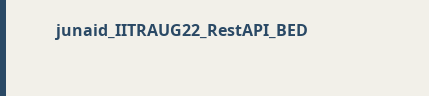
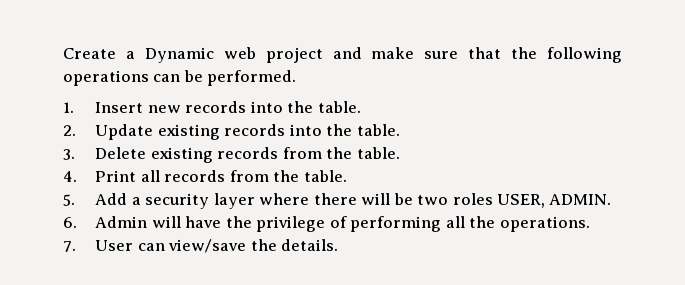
[54,24,308,40] junaid_IITRAUG22_RestAPI_BED -> [63,47,622,63] [63,70,297,86] [63,101,361,113] [63,124,400,140] [63,147,400,163] [63,170,347,182] [63,193,612,209] [63,216,590,232] [63,239,339,253] Create a Dynamic web project and make sure that the following operations can be performed. // 1. Insert new records into the table. // 2. Update existing records into the table. // 3. Delete existing records from the table. // 4. Print all records from the table. // 5. Add a security layer where there will be two roles USER, ADMIN. // 6. Admin will have the privilege of performing all the operations. // 7. User can view/save the details.

